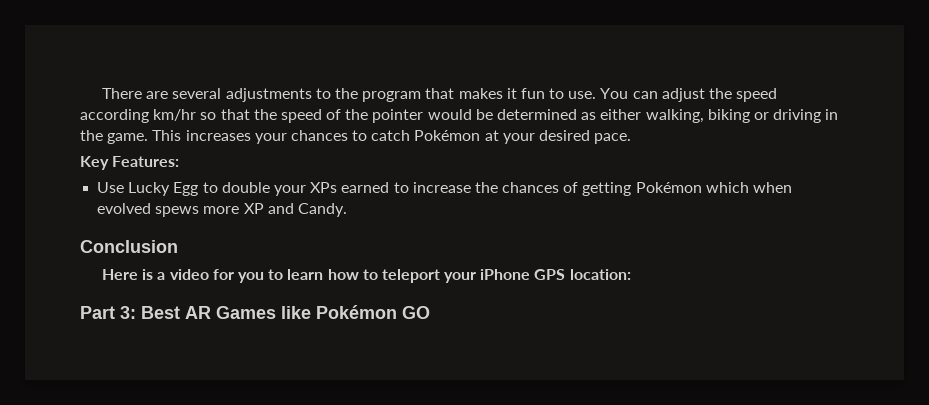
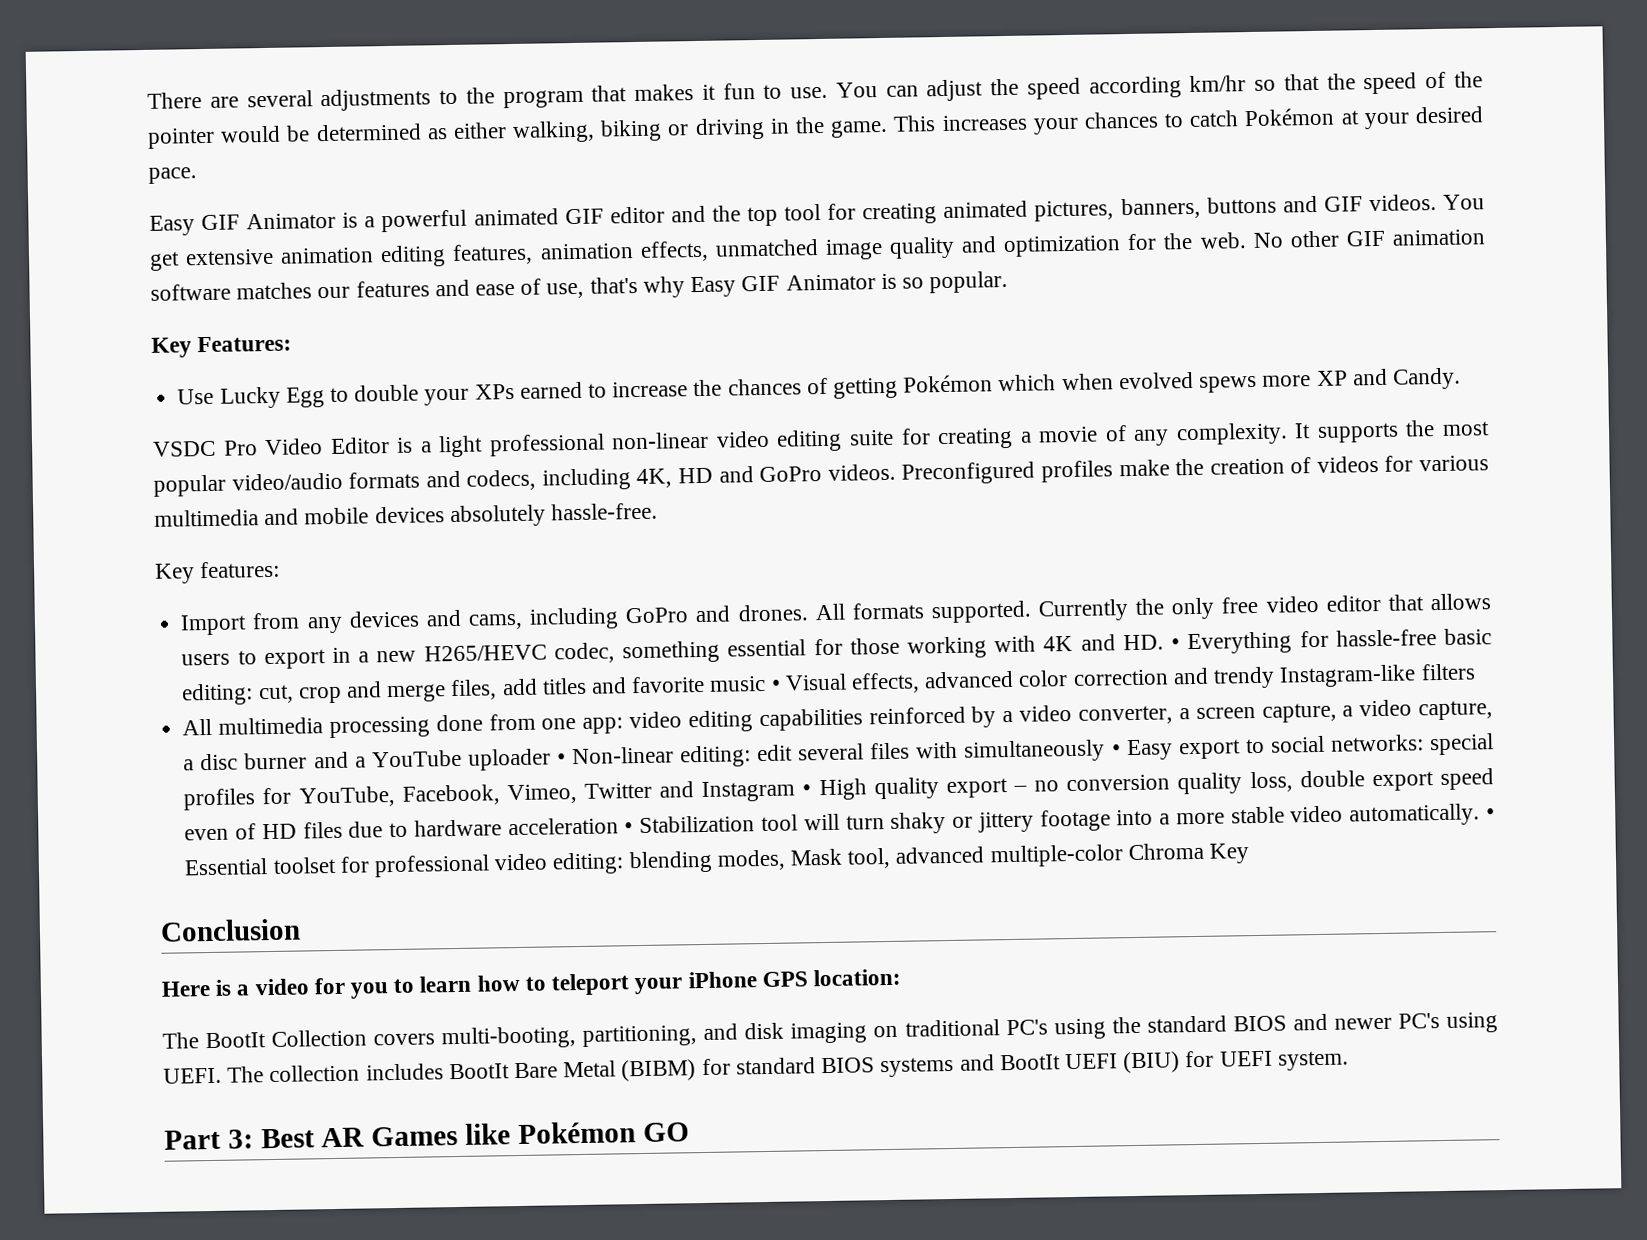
(632, 138) none -> [149,193,1485,236] [149,229,1485,271] [150,270,1009,301] // Easy GIF Animator is a powerful animated GIF editor and the top tool for creating animated pictures, banners, buttons and GIF videos. You get extensive animation editing features, animation effects, unmatched image quality and optimization for the web. No other GIF animation software matches our features and ease of use, that's why Easy GIF Animator is so popular.
(347, 210) none -> [153,420,1490,458] [153,455,1489,497] [154,502,659,528] [155,560,281,584] [180,593,1491,636] [181,628,1493,670] [181,663,1476,706] [182,699,1494,739] [183,733,1494,771] [183,768,1494,811] [184,803,1496,841] [184,842,1251,878] // VSDC Pro Video Editor is a light professional non-linear video editing suite for creating a movie of any complexity. It supports the most popular video/audio formats and codecs, including 4K, HD and GoPro videos. Preconfigured profiles make the creation of videos for various multimedia and mobile devices absolutely hassle-free. // Key features: // Import from any devices and cams, including GoPro and drones. All formats supported. Сurrently the only free video editor that allows users to export in a new H265/HEVC codec, something essential for those working with 4K and HD. • Everything for hassle-free basic editing: cut, crop and merge files, add titles and favorite music • Visual effects, advanced color correction and trendy Instagram-like filters // All multimedia processing done from one app: video editing capabilities reinforced by a video converter, a screen capture, a video capture, a disc burner and a YouTube uploader • Non-linear editing: edit several files with simultaneously • Easy export to social networks: special profiles for YouTube, Facebook, Vimeo, Twitter and Instagram • High quality export – no conversion quality loss, double export speed even of HD files due to hardware acceleration • Stabilization tool will turn shaky or jittery footage into a more stable video automatically. • Essential toolset for professional video editing: blending modes, Mask tool, advanced multiple-color Chroma Key
(631, 274) none -> [162,1012,1498,1050] [163,1050,1349,1084] // The BootIt Collection covers multi-booting, partitioning, and disk imaging on traditional PC's using the standard BIOS and newer PC's using UEFI. The collection includes BootIt Bare Metal (BIBM) for standard BIOS systems and BootIt UEFI (BIU) for UEFI system.

